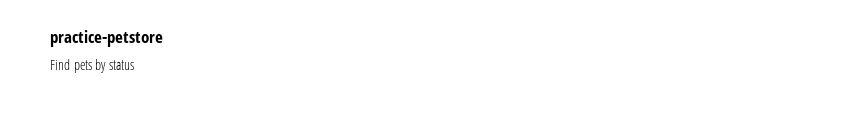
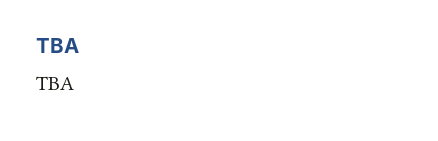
[50,30,163,47] [50,59,134,73] practice-petstore // Find pets by status -> [36,38,79,53] [36,76,74,90] TBA // TBA

